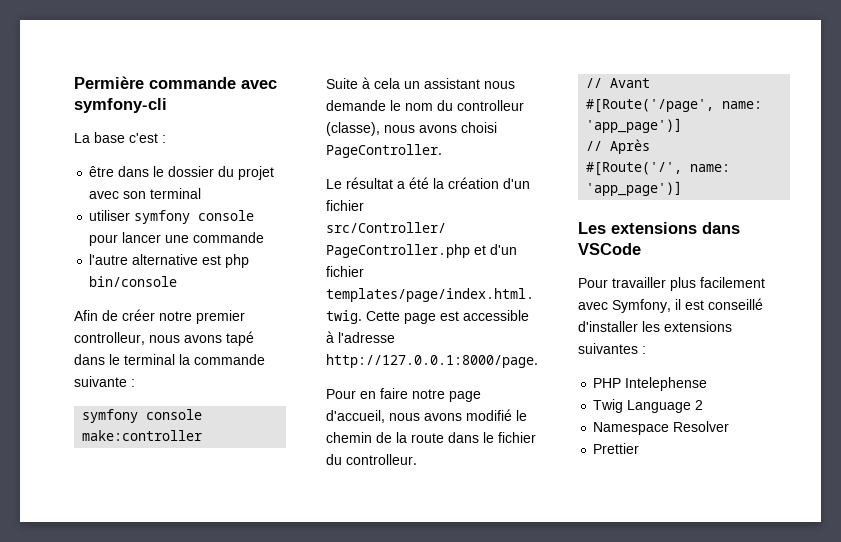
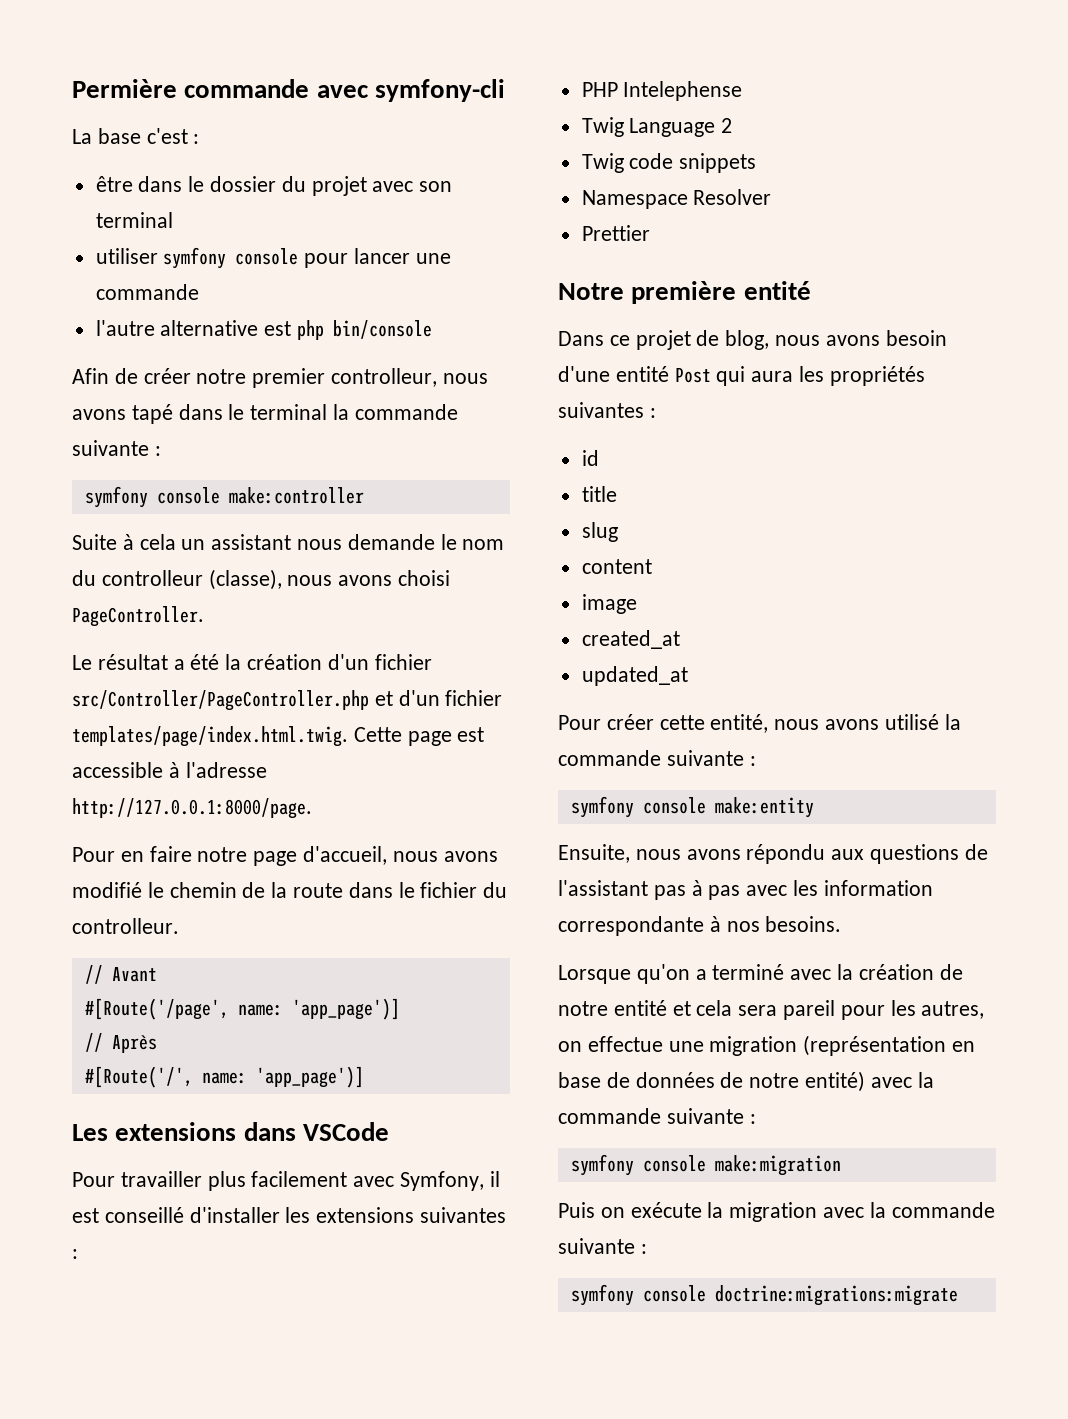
(704, 405) none -> [581,153,757,173] // Twig code snippets
(640, 448) none -> [558,281,811,304] [558,330,947,350] [558,366,925,386] [558,402,656,418] [581,450,599,466] [581,486,617,502] [581,522,618,542] [581,559,652,574] [581,594,637,614] [581,630,680,649] [581,666,688,686] [558,714,961,733] [558,750,756,766] [570,796,814,818] [558,844,988,864] [558,880,933,900] [558,916,842,936] [558,964,963,984] [558,1000,985,1020] [558,1035,976,1056] [558,1071,934,1092] [558,1108,756,1124] [570,1154,841,1176] [558,1202,995,1222] [558,1238,647,1254] [570,1284,958,1306] // Notre première entité // Dans ce projet de blog, nous avons besoin d'une entité Post qui aura les propriétés suivantes : // id // title // slug // content // image // created_at // updated_at // Pour créer cette entité, nous avons utilisé la commande suivante : // symfony console make:entity // Ensuite, nous avons répondu aux questions de l'assistant pas à pas avec les information correspondante à nos besoins. // Lorsque qu'on a terminé avec la création de notre entité et cela sera pareil pour les autres, on effectue une migration (représentation en base de données de notre entité) avec la commande suivante : // symfony console make:migration // Puis on exécute la migration avec la commande suivante : // symfony console doctrine:migrations:migrate

